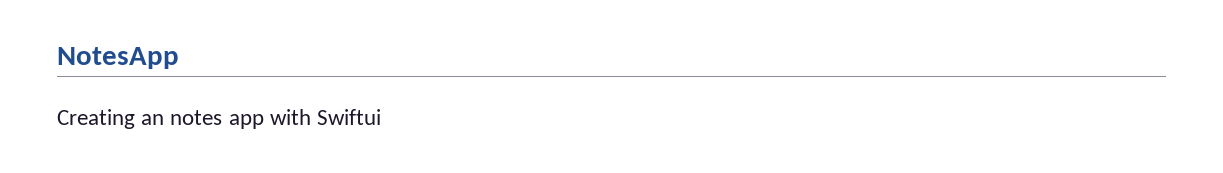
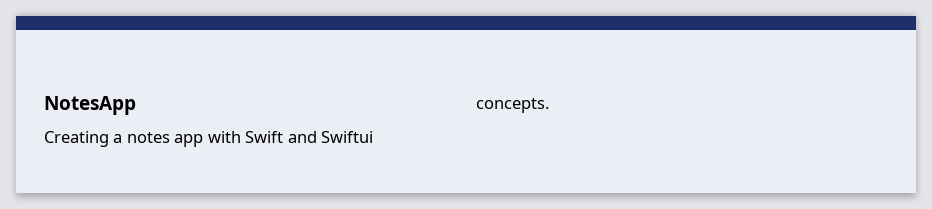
[141,114,165,125] an -> [113,134,123,143] a
[317,109,382,125] Swiftui -> [245,131,374,143] [476,98,549,113] Swift and Swiftui concepts.

